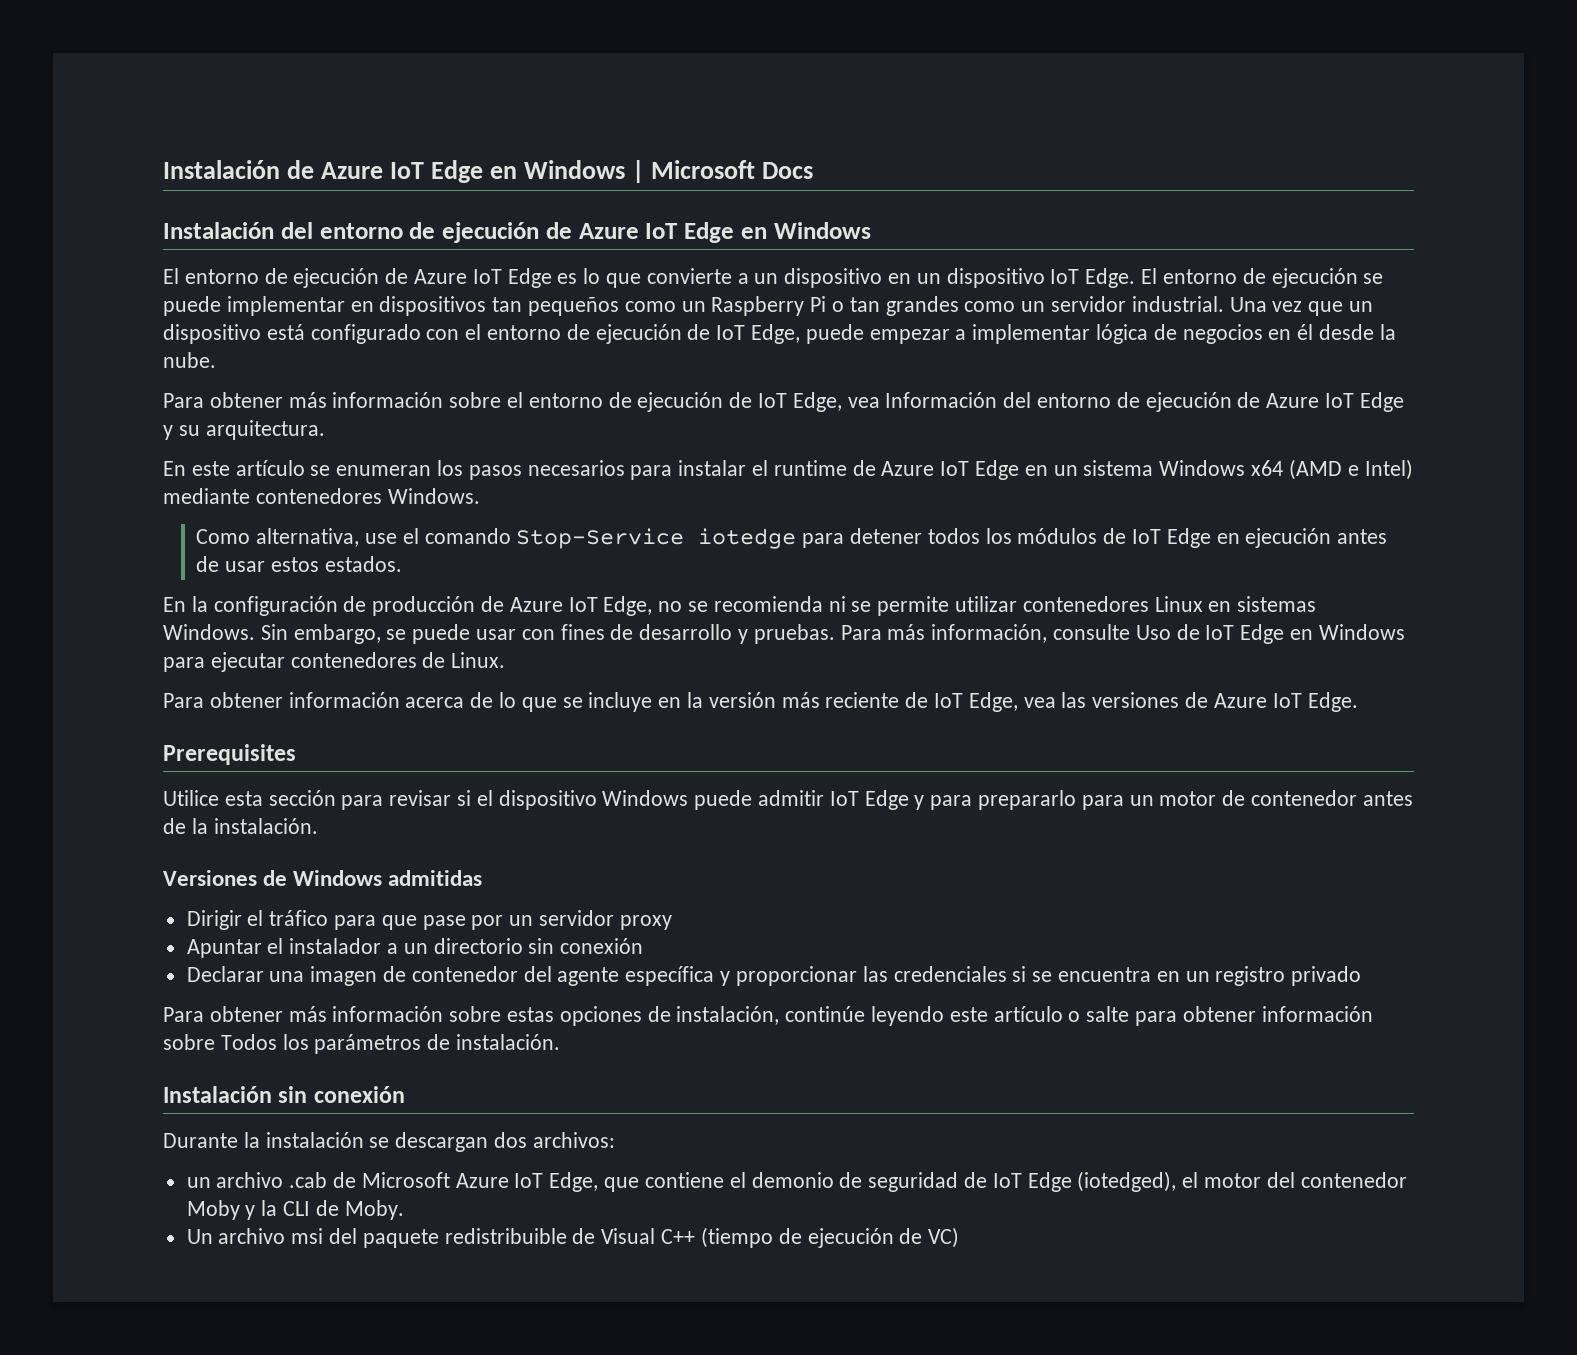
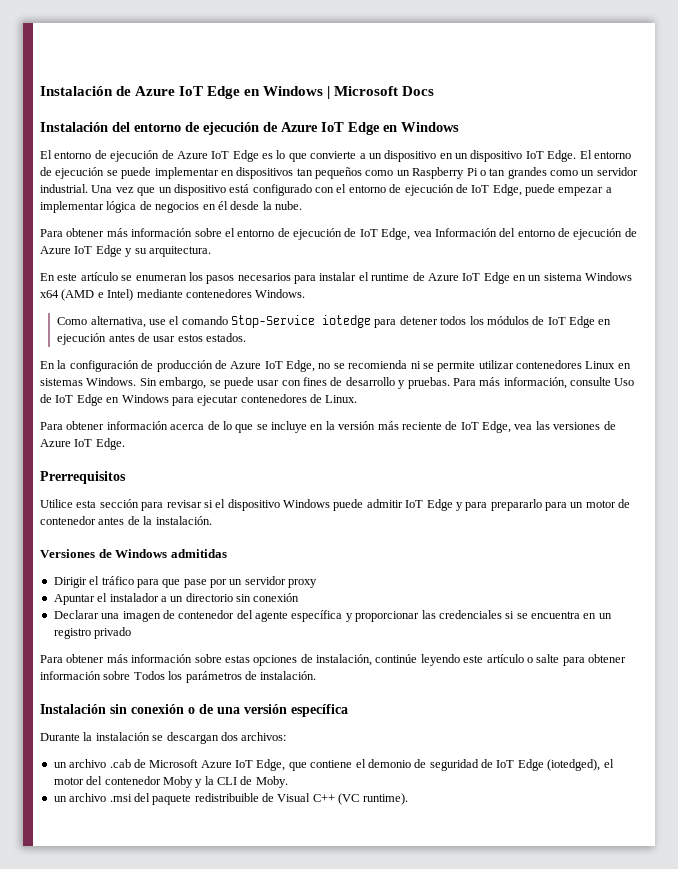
[163,744,296,765] Prerequisites -> [40,471,126,484] Prerrequisitos
(405, 1094) none -> [188,704,348,717] o de una versión específica
[186,1228,324,1244] Un archivo msi -> [53,793,132,802] un archivo .msi
[700,1227,960,1248] (tiempo de ejecución de VC) -> [338,793,408,805] (VC runtime).

